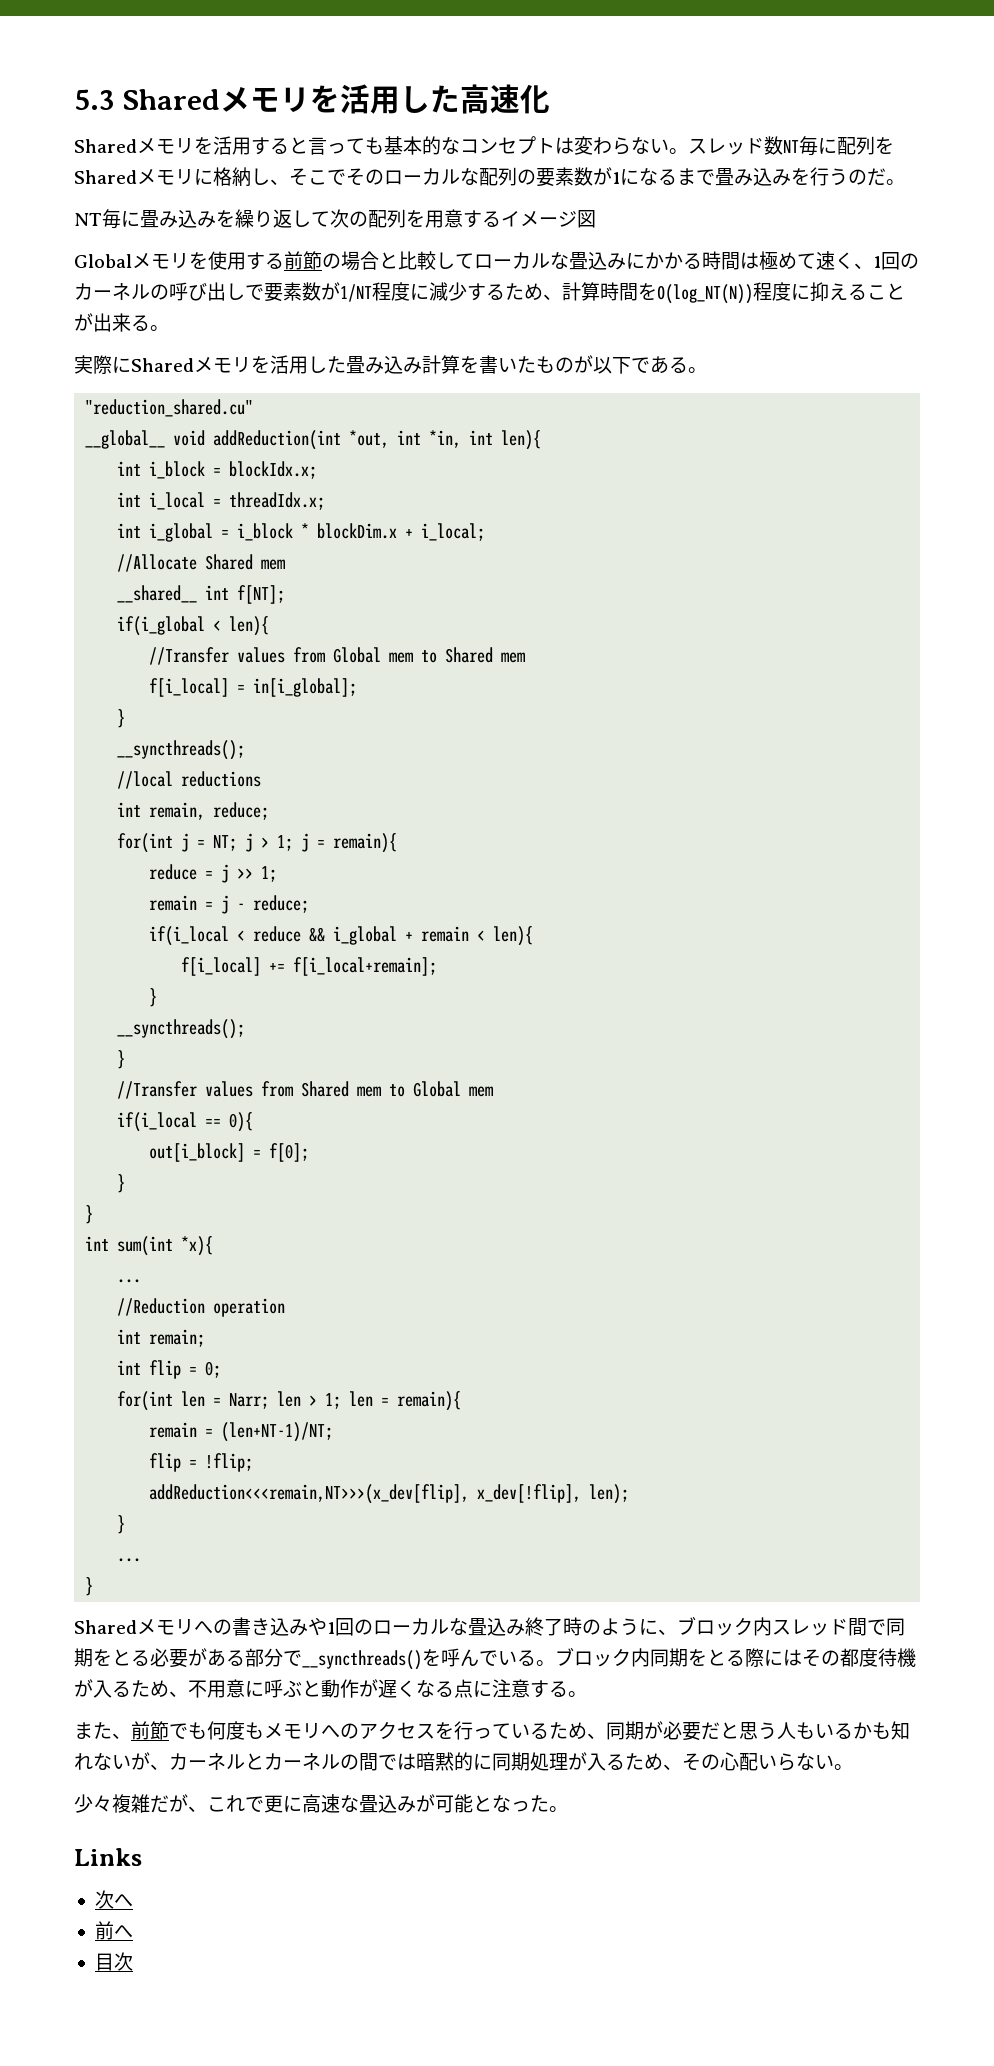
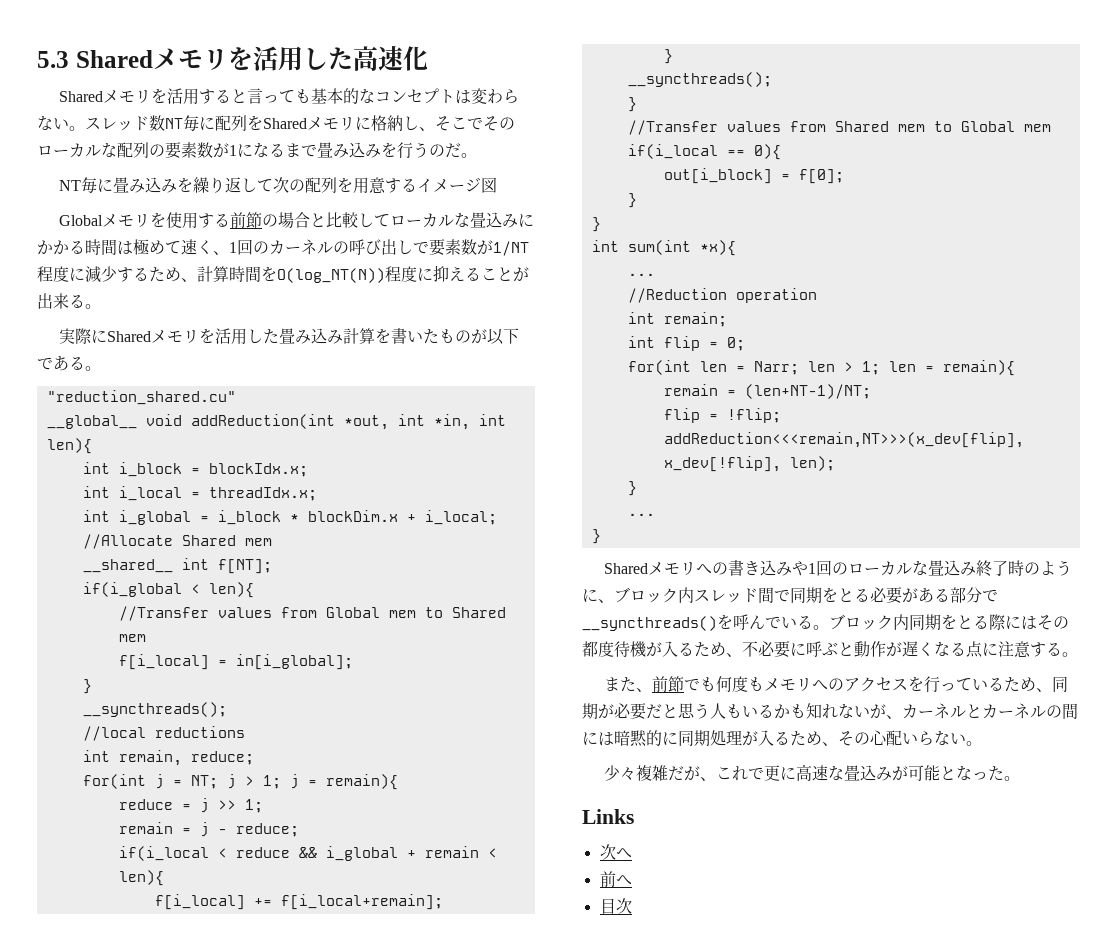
[207,1679,245,1698] 用意 -> [758,641,790,658] 必要
[378,1754,397,1770] で -> [582,731,598,745] に

